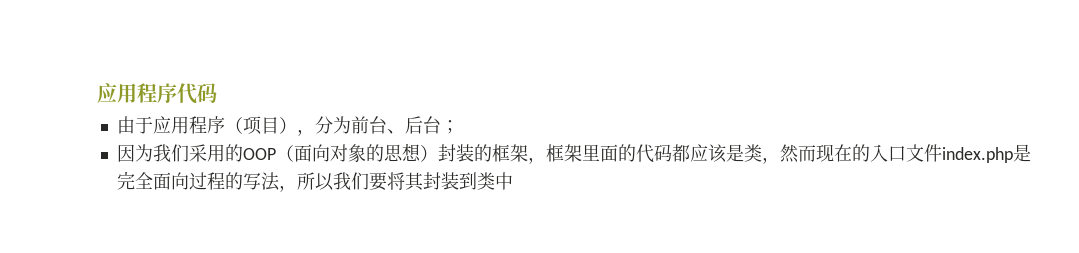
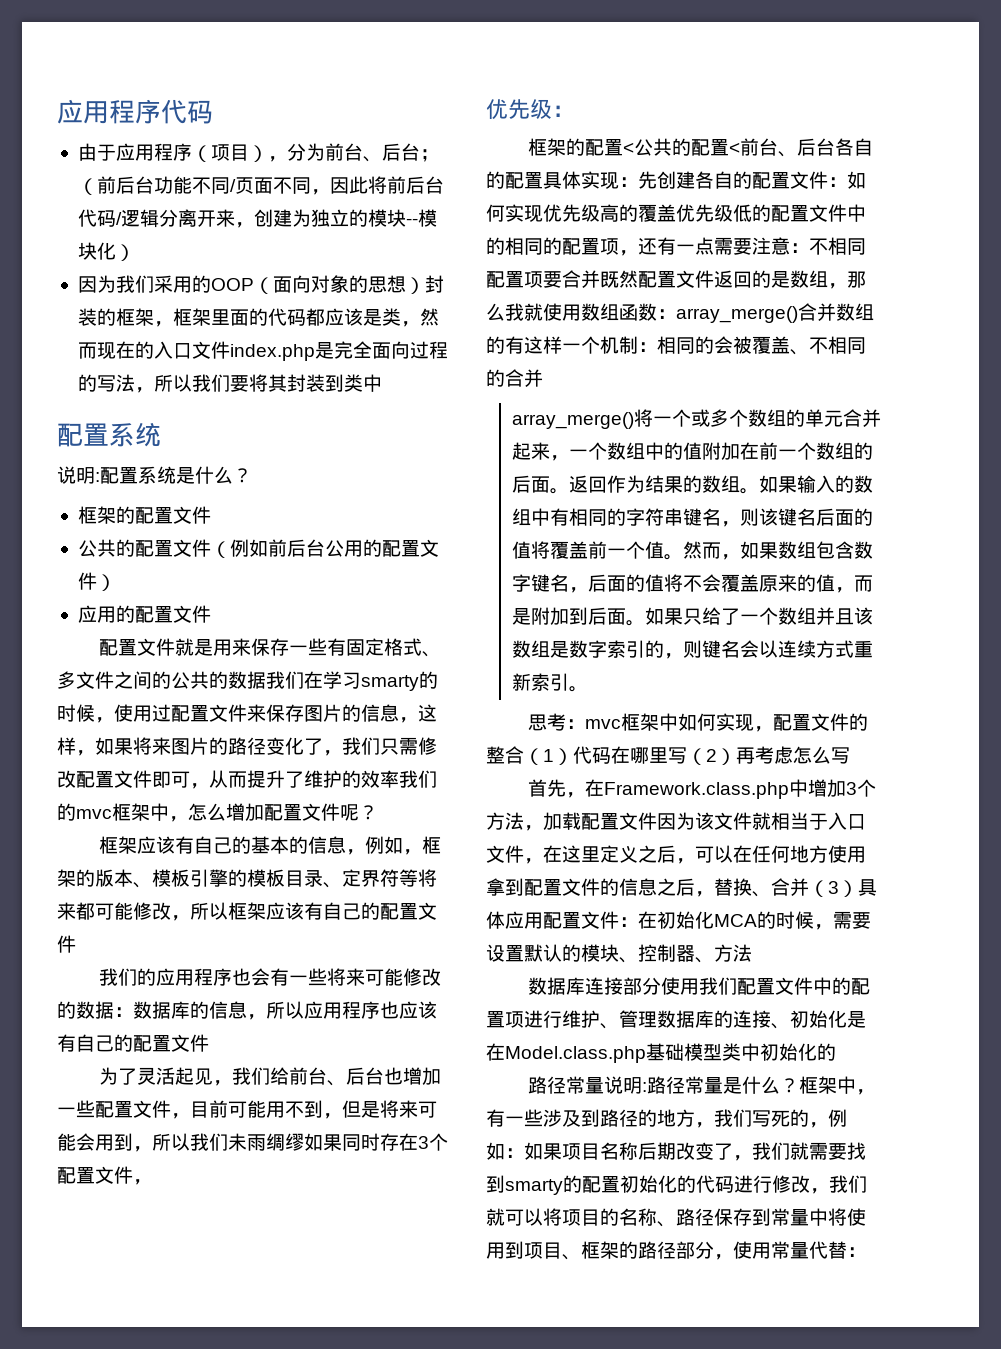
(459, 127) none -> [77,176,444,195] [77,209,437,228] [77,242,135,261] （前后台功能不同/页面不同，因此将前后台代码/逻辑分离开来，创建为独立的模块--模块化）
(513, 181) none -> [57,422,161,447] [57,466,252,484] [77,506,211,524] [77,539,439,558] [77,572,116,591] [77,605,211,623] [99,638,442,657] [57,671,438,691] [57,704,437,723] [57,737,437,756] [57,770,437,789] [57,803,378,822] [99,836,442,855] [57,869,437,888] [57,902,437,921] [57,935,76,953] [99,968,442,986] [57,1001,437,1020] [57,1034,209,1052] [99,1067,442,1086] [57,1100,437,1119] [57,1133,448,1152] [57,1166,152,1185] [486,99,574,120] [528,138,874,157] [486,171,866,189] [486,204,866,222] [486,237,866,256] [486,270,866,289] [486,303,874,323] [486,336,866,355] [486,369,543,387] [511,409,881,429] [511,442,873,461] [511,475,873,494] [511,508,873,527] [511,541,873,560] [511,574,873,593] [511,607,873,626] [511,640,873,659] [511,673,588,692] [528,713,869,732] [486,746,850,765] [528,779,877,799] [486,812,866,831] [486,845,866,864] [486,878,877,897] [486,911,871,930] [486,944,752,963] [528,977,871,995] [486,1010,866,1029] [486,1043,836,1063] [528,1076,876,1095] [486,1109,847,1128] [486,1142,866,1161] [486,1175,867,1195] [486,1208,866,1227] [486,1241,866,1260] // 配置系统 // 说明:配置系统是什么？ // 框架的配置文件 // 公共的配置文件（例如前后台公用的配置文件） // 应用的配置文件 // 配置文件就是用来保存一些有固定格式、多文件之间的公共的数据我们在学习smarty的时候，使用过配置文件来保存图片的信息，这样，如果将来图片的路径变化了，我们只需修改配置文件即可，从而提升了维护的效率我们的mvc框架中，怎么增加配置文件呢？ // 框架应该有自己的基本的信息，例如，框架的版本、模板引擎的模板目录、定界符等将来都可能修改，所以框架应该有自己的配置文件 // 我们的应用程序也会有一些将来可能修改的数据：数据库的信息，所以应用程序也应该有自己的配置文件 // 为了灵活起见，我们给前台、后台也增加一些配置文件，目前可能用不到，但是将来可能会用到，所以我们未雨绸缪如果同时存在3个配置文件， // 优先级： // 框架的配置<公共的配置<前台、后台各自的配置具体实现：先创建各自的配置文件：如何实现优先级高的覆盖优先级低的配置文件中的相同的配置项，还有一点需要注意：不相同配置项要合并既然配置文件返回的是数组，那么我就使用数组函数：array_merge()合并数组的有这样一个机制：相同的会被覆盖、不相同的合并 // array_merge()将一个或多个数组的单元合并起来，一个数组中的值附加在前一个数组的后面。返回作为结果的数组。如果输入的数组中有相同的字符串键名，则该键名后面的值将覆盖前一个值。然而，如果数组包含数字键名，后面的值将不会覆盖原来的值，而是附加到后面。如果只给了一个数组并且该数组是数字索引的，则键名会以连续方式重新索引。 // 思考：mvc框架中如何实现，配置文件的整合（1）代码在哪里写（2）再考虑怎么写 // 首先，在Framework.class.php中增加3个方法，加载配置文件因为该文件就相当于入口文件，在这里定义之后，可以在任何地方使用拿到配置文件的信息之后，替换、合并（3）具体应用配置文件：在初始化MCA的时候，需要设置默认的模块、控制器、方法 // 数据库连接部分使用我们配置文件中的配置项进行维护、管理数据库的连接、初始化是在Model.class.php基础模型类中初始化的 // 路径常量说明:路径常量是什么？框架中，有一些涉及到路径的地方，我们写死的，例如：如果项目名称后期改变了，我们就需要找到smarty的配置初始化的代码进行修改，我们就可以将项目的名称、路径保存到常量中将使用到项目、框架的路径部分，使用常量代替：

